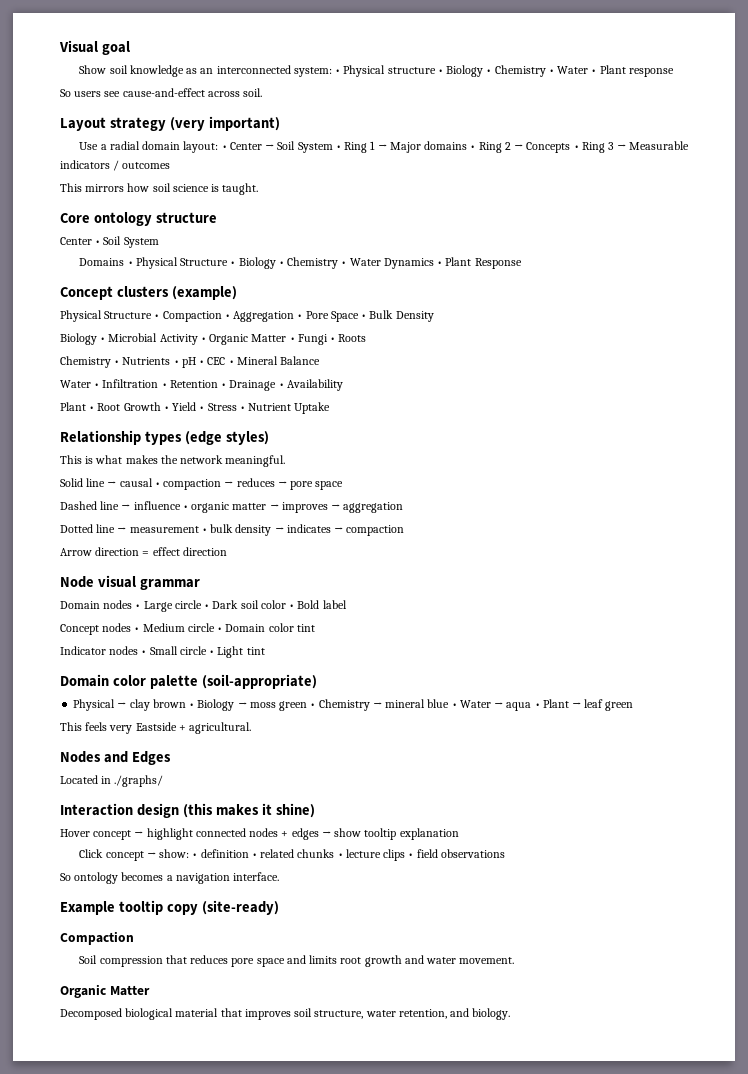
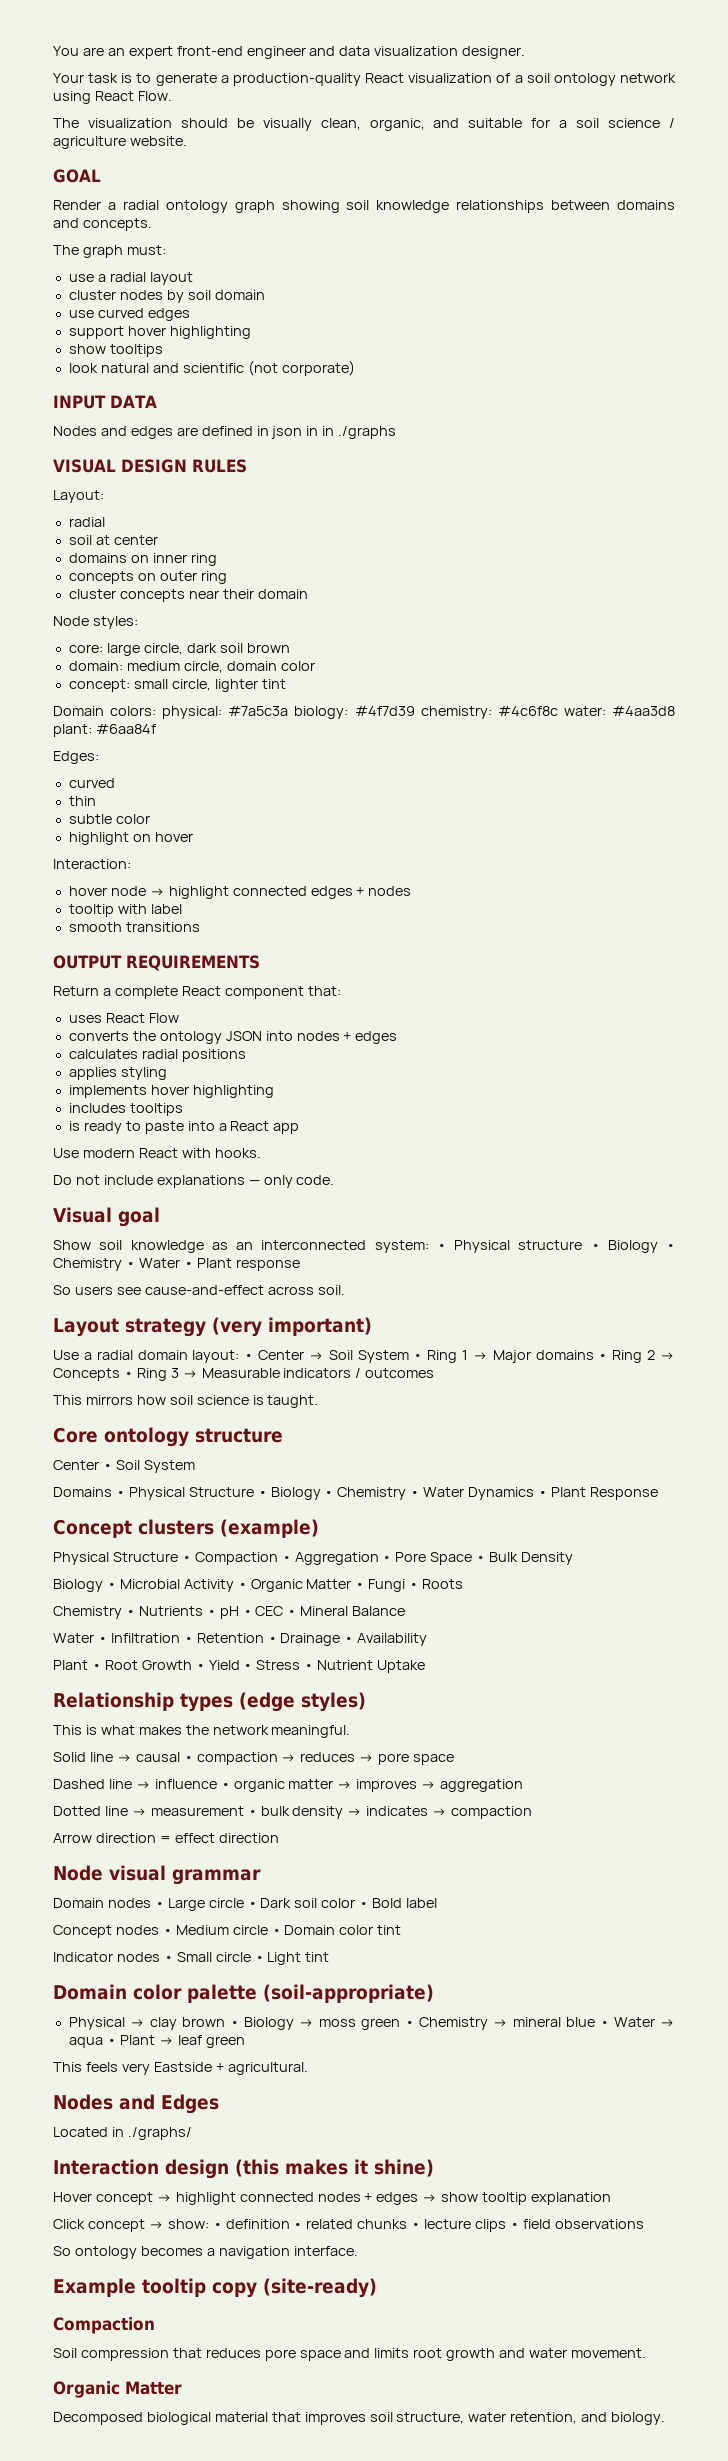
(59, 46) none -> [53,46,526,59] [53,73,676,86] [53,91,172,104] [53,118,675,131] [53,136,187,149] [53,169,101,183] [53,200,675,213] [53,218,152,231] [53,245,166,258] [68,272,193,285] [68,290,265,303] [68,308,190,321] [68,326,251,339] [68,344,163,357] [68,360,355,376] [53,395,157,409] [53,426,397,439] [53,459,247,473] [53,490,104,503] [68,517,105,527] [68,535,158,545] [68,553,217,566] [68,571,227,584] [68,589,308,602] [53,616,138,629] [68,643,290,656] [68,661,315,673] [68,679,286,692] [53,706,675,719] [53,724,156,737] [53,751,99,764] [68,778,115,788] [68,796,96,806] [68,814,150,824] [68,832,193,845] [53,859,131,869] [68,886,412,899] [68,904,182,917] [68,922,200,932] [53,955,260,971] [53,986,341,999] [68,1013,179,1023] [68,1031,398,1044] [68,1049,246,1062] [68,1067,167,1080] [68,1085,274,1098] [68,1103,183,1116] [68,1121,300,1134] [53,1148,261,1158] [53,1175,335,1188] You are an expert front-end engineer and data visualization designer. // Your task is to generate a production-quality React visualization of a soil ontology network using React Flow. // The visualization should be visually clean, organic, and suitable for a soil science / agriculture website. // GOAL // Render a radial ontology graph showing soil knowledge relationships between domains and concepts. // The graph must: // use a radial layout // cluster nodes by soil domain // use curved edges // support hover highlighting // show tooltips // look natural and scientific (not corporate) // INPUT DATA // Nodes and edges are defined in json in in ./graphs // VISUAL DESIGN RULES // Layout: // radial // soil at center // domains on inner ring // concepts on outer ring // cluster concepts near their domain // Node styles: // core: large circle, dark soil brown // domain: medium circle, domain color // concept: small circle, lighter tint // Domain colors: physical: #7a5c3a biology: #4f7d39 chemistry: #4c6f8c water: #4aa3d8 plant: #6aa84f // Edges: // curved // thin // subtle color // highlight on hover // Interaction: // hover node → highlight connected edges + nodes // tooltip with label // smooth transitions // OUTPUT REQUIREMENTS // Return a complete React component that: // uses React Flow // converts the ontology JSON into nodes + edges // calculates radial positions // applies styling // implements hover highlighting // includes tooltips // is ready to paste into a React app // Use modern React with hooks. // Do not include explanations — only code. //

